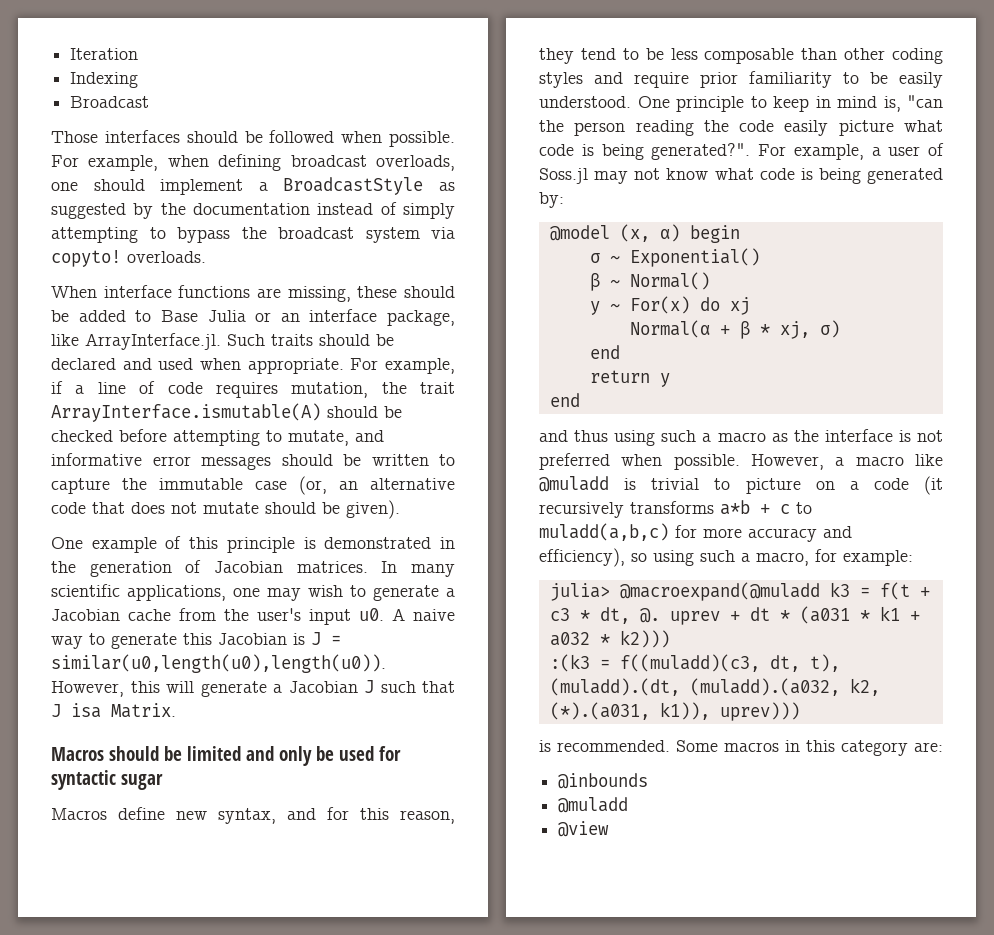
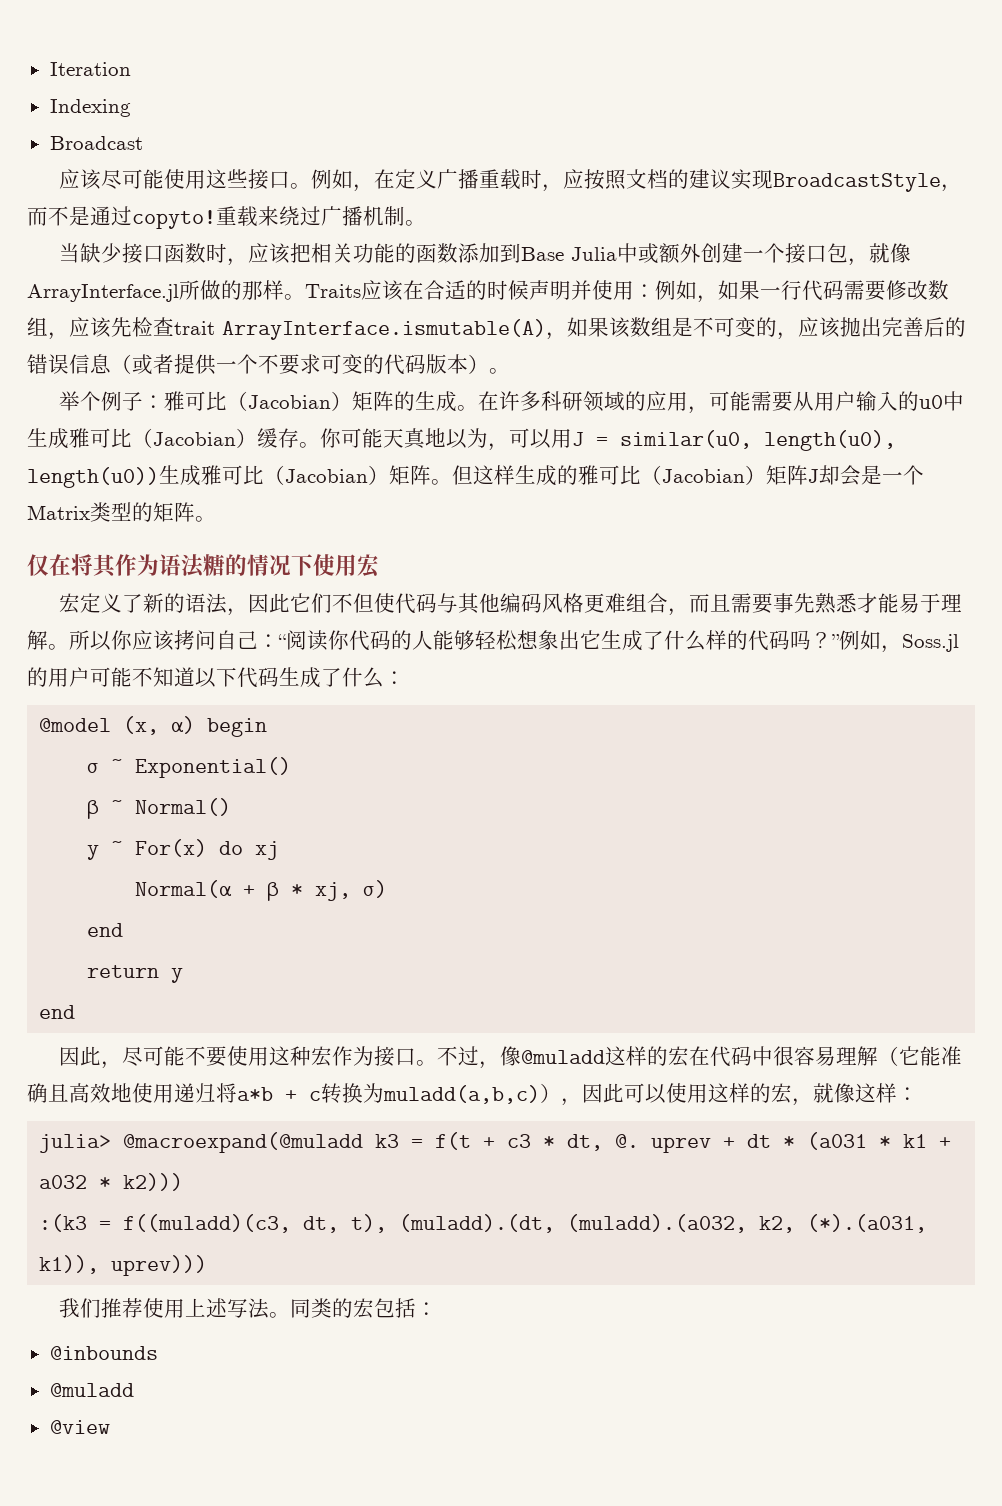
[51,130,455,147] [51,154,455,171] [51,177,455,195] [51,202,455,219] [51,227,455,243] [51,250,206,267] [51,285,455,302] [51,309,455,326] [51,333,394,350] [51,358,455,374] [51,381,455,398] [51,403,402,422] [51,429,384,446] [51,453,455,470] [51,476,455,495] [51,500,400,519] [51,536,456,553] [51,560,455,577] [51,584,455,601] [51,608,455,625] [51,632,341,649] [51,654,386,673] [51,680,455,697] [51,703,176,718] [51,746,401,766] [51,770,163,790] [51,807,455,824] [539,48,943,64] [539,71,943,88] [539,95,943,112] [539,120,943,136] [539,143,944,160] [539,168,943,184] [539,192,564,208] Those interfaces should be followed when possible. For example, when defining broadcast overloads, one should implement a BroadcastStyle as suggested by the documentation instead of simply attempting to bypass the broadcast system via copyto! overloads. // When interface functions are missing, these should be added to Base Julia or an interface package, like ArrayInterface.jl. Such traits should be declared and used when appropriate. For example, if a line of code requires mutation, the trait ArrayInterface.ismutable(A) should be checked before attempting to mutate, and informative error messages should be written to capture the immutable case (or, an alternative code that does not mutate should be given). // One example of this principle is demonstrated in the generation of Jacobian matrices. In many scientific applications, one may wish to generate a Jacobian cache from the user's input u0. A naive way to generate this Jacobian is J = similar(u0,length(u0),length(u0)). However, this will generate a Jacobian J such that J isa Matrix. // Macros should be limited and only be used for syntactic sugar // Macros define new syntax, and for this reason, they tend to be less composable than other coding styles and require prior familiarity to be easily understood. One principle to keep in mind is, "can the person reading the code easily picture what code is being generated?". For example, a user of Soss.jl may not know what code is being generated by: -> [59,169,963,192] [27,206,426,229] [59,243,912,266] [27,280,949,303] [27,317,966,340] [27,354,510,375] [59,391,965,414] [27,428,896,451] [27,465,924,488] [27,502,216,522] [27,554,380,578] [59,593,963,616] [27,630,959,653] [27,667,405,688] 应该尽可能使用这些接口。例如，在定义广播重载时，应按照文档的建议实现BroadcastStyle，而不是通过copyto!重载来绕过广播机制。 // 当缺少接口函数时，应该把相关功能的函数添加到Base Julia中或额外创建一个接口包，就像ArrayInterface.jl所做的那样。Traits应该在合适的时候声明并使用：例如，如果一行代码需要修改数组，应该先检查trait ArrayInterface.ismutable(A)，如果该数组是不可变的，应该抛出完善后的错误信息（或者提供一个不要求可变的代码版本）。 // 举个例子：雅可比（Jacobian）矩阵的生成。在许多科研领域的应用，可能需要从用户输入的u0中生成雅可比（Jacobian）缓存。你可能天真地以为，可以用J = similar(u0, length(u0), length(u0))生成雅可比（Jacobian）矩阵。但这样生成的雅可比（Jacobian）矩阵J却会是一个Matrix类型的矩阵。 // 仅在将其作为语法糖的情况下使用宏 // 宏定义了新的语法，因此它们不但使代码与其他编码风格更难组合，而且需要事先熟悉才能易于理解。所以你应该拷问自己：“阅读你代码的人能够轻松想象出它生成了什么样的代码吗？”例如，Soss.jl的用户可能不知道以下代码生成了什么：
[539,429,943,446] [539,453,943,470] [539,476,943,495] [539,500,812,518] [539,523,852,542] [539,548,913,567] and thus using such a macro as the interface is not preferred when possible. However, a macro like @muladd is trivial to picture on a code (it recursively transforms a*b + c to muladd(a,b,c) for more accuracy and efficiency), so using such a macro, for example: -> [59,1046,963,1069] [27,1083,918,1106] 因此，尽可能不要使用这种宏作为接口。不过，像@muladd这样的宏在代码中很容易理解（它能准确且高效地使用递归将a*b + c转换为muladd(a,b,c)），因此可以使用这样的宏，就像这样：
[539,740,943,756] is recommended. Some macros in this category are: -> [59,1298,438,1319] 我们推荐使用上述写法。同类的宏包括：

